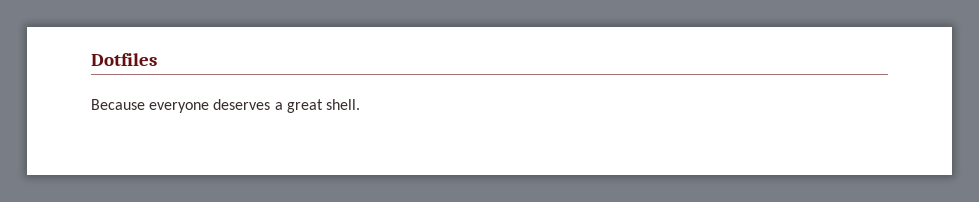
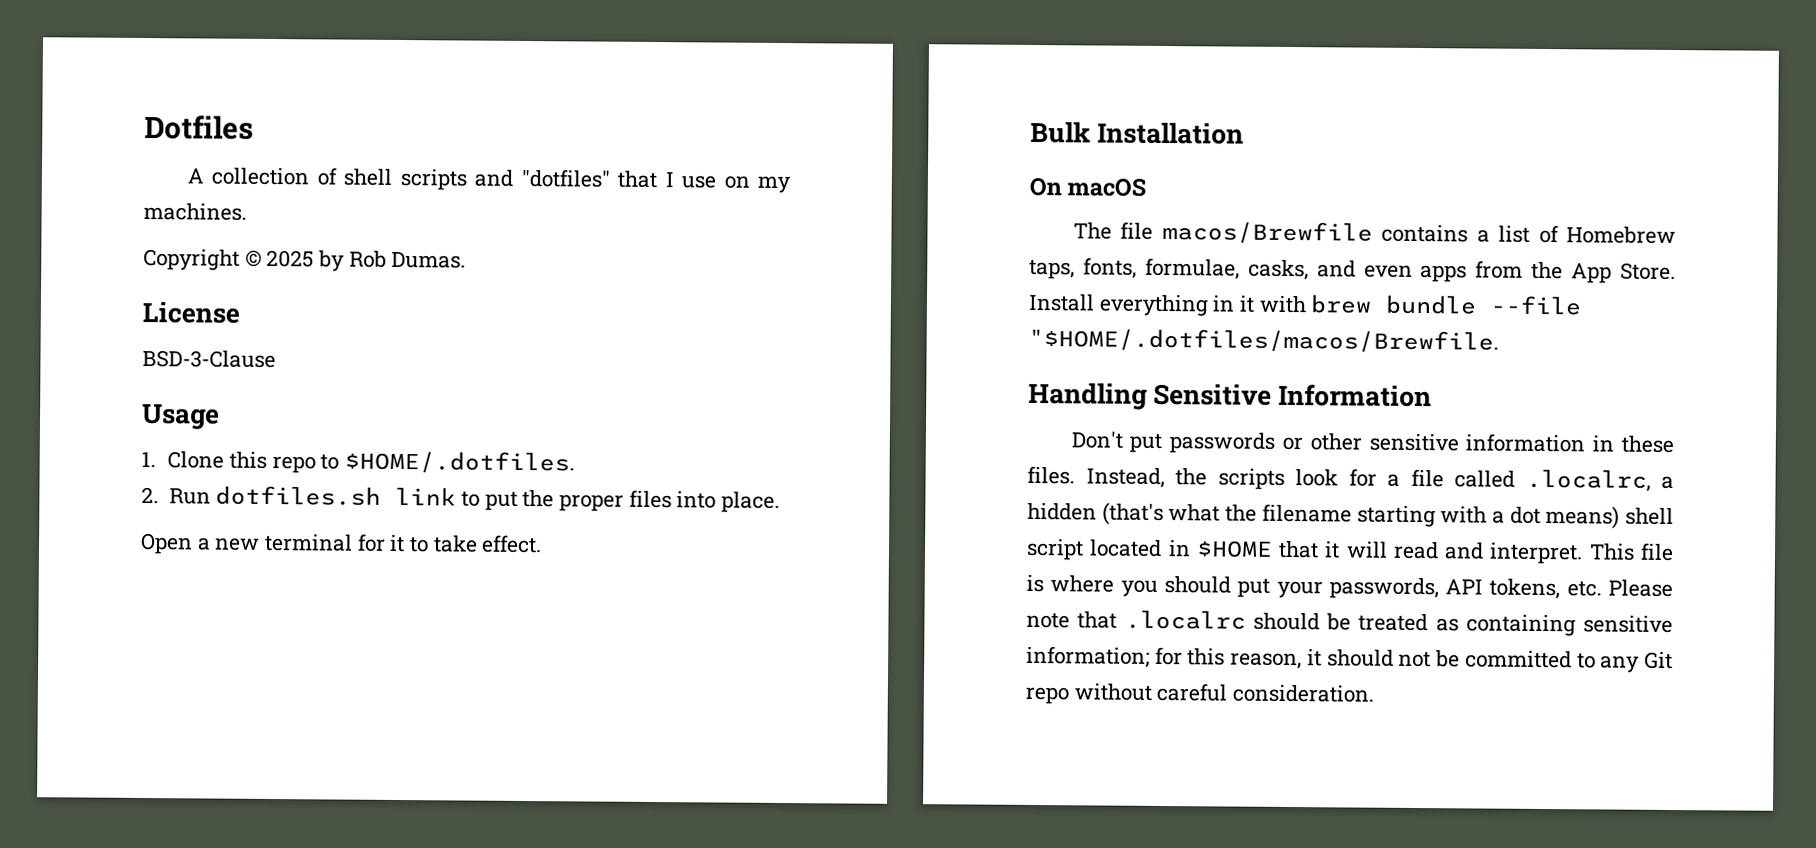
[91,99,360,113] Because everyone deserves a great shell. -> [186,167,791,194] [143,202,247,221] [143,248,467,272] [142,300,240,324] [142,349,276,369] [141,403,220,430] [141,450,576,475] [141,485,780,513] [140,532,543,555] [1030,120,1245,145] [1029,177,1147,197] [1072,220,1676,245] [1029,257,1676,284] [1028,293,1583,317] [1028,327,1499,354] [1028,381,1433,410] [1070,431,1674,454] [1027,465,1674,492] [1027,502,1674,529] [1026,538,1674,565] [1026,574,1673,600] [1026,609,1673,637] [1026,645,1673,673] [1025,682,1375,705] A collection of shell scripts and "dotfiles" that I use on my machines. // Copyright © 2025 by Rob Dumas. // License // BSD-3-Clause // Usage // 1. Clone this repo to $HOME/.dotfiles. // 2. Run dotfiles.sh link to put the proper files into place. // Open a new terminal for it to take effect. // Bulk Installation // On macOS // The file macos/Brewfile contains a list of Homebrew taps, fonts, formulae, casks, and even apps from the App Store. Install everything in it with brew bundle --file "$HOME/.dotfiles/macos/Brewfile. // Handling Sensitive Information // Don't put passwords or other sensitive information in these files. Instead, the scripts look for a file called .localrc, a hidden (that's what the filename starting with a dot means) shell script located in $HOME that it will read and interpret. This file is where you should put your passwords, API tokens, etc. Please note that .localrc should be treated as containing sensitive information; for this reason, it should not be committed to any Git repo without careful consideration.

